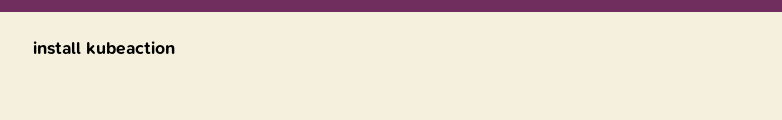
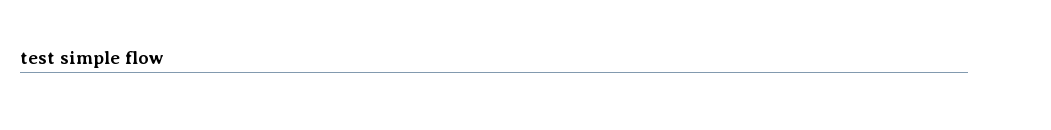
[33,41,175,55] install kubeaction -> [20,51,165,68] test simple flow

